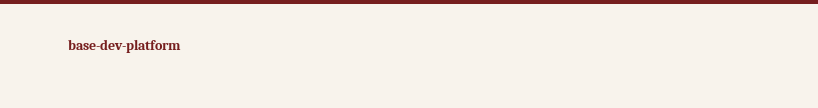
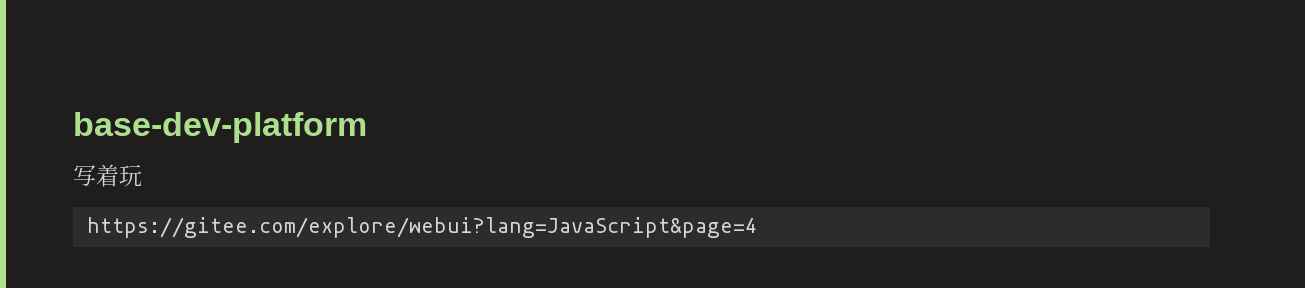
(181, 46) none -> [73,164,142,187] [86,217,757,238] // 写着玩 // https://gitee.com/explore/webui?lang=JavaScript&page=4

